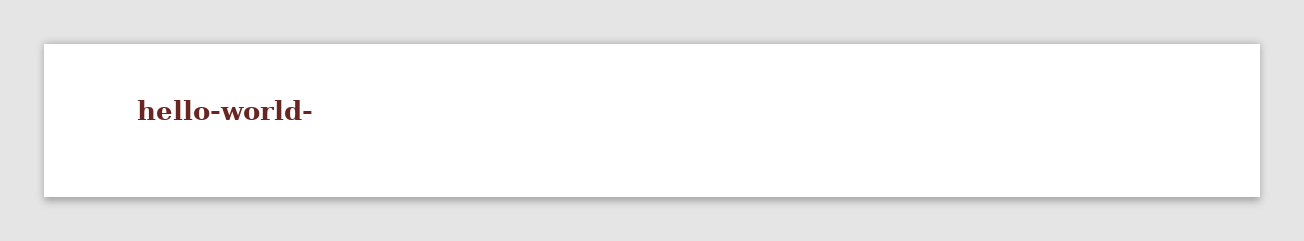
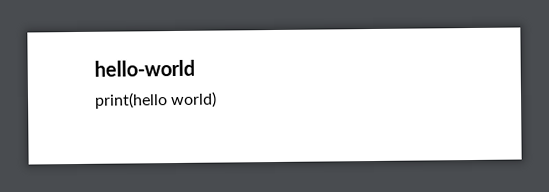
[137,100,313,120] hello-world- -> [94,59,195,77] [94,91,218,109] hello-world // print(hello world)

